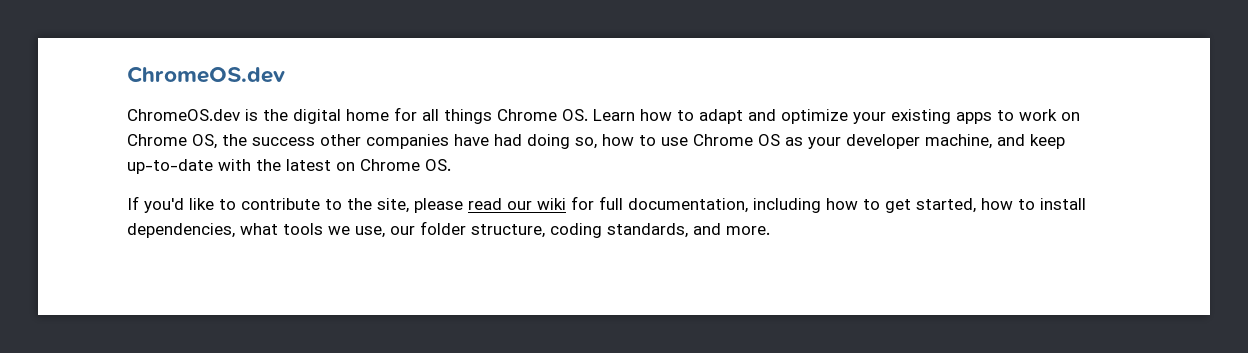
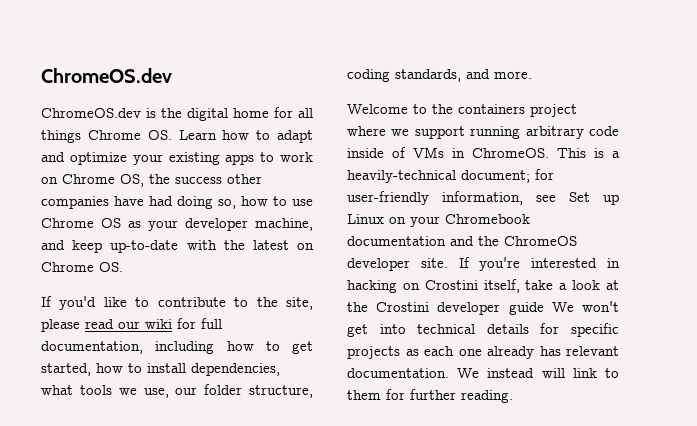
(770, 230) none -> [347,104,577,117] [347,126,619,139] [347,147,620,158] [347,169,554,183] [347,191,619,205] [347,214,530,227] [347,236,577,246] [347,257,620,271] [347,279,619,293] [347,301,619,315] [347,323,619,337] [347,346,619,359] [347,368,619,378] [347,389,513,403] // Welcome to the containers project where we support running arbitrary code inside of VMs in ChromeOS. This is a heavily-technical document; for user-friendly information, see Set up Linux on your Chromebook documentation and the ChromeOS developer site. If you're interested in hacking on Crostini itself, take a look at the Crostini developer guide We won't get into technical details for specific projects as each one already has relevant documentation. We instead will link to them for further reading.

